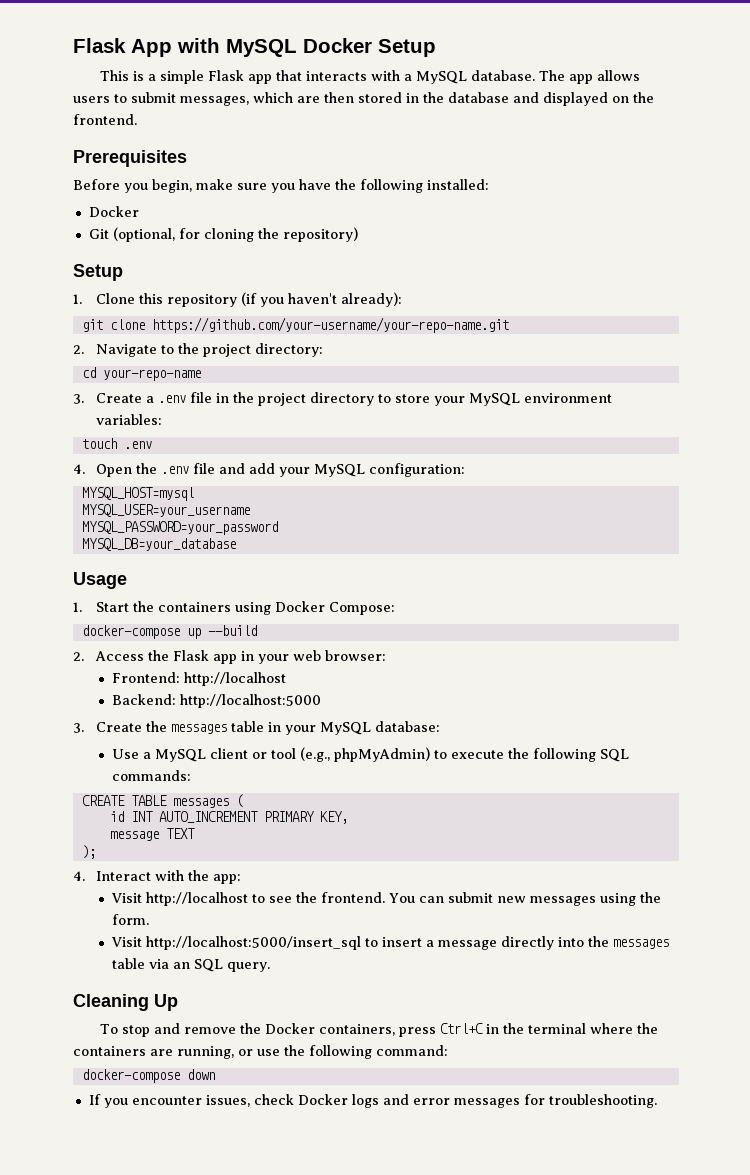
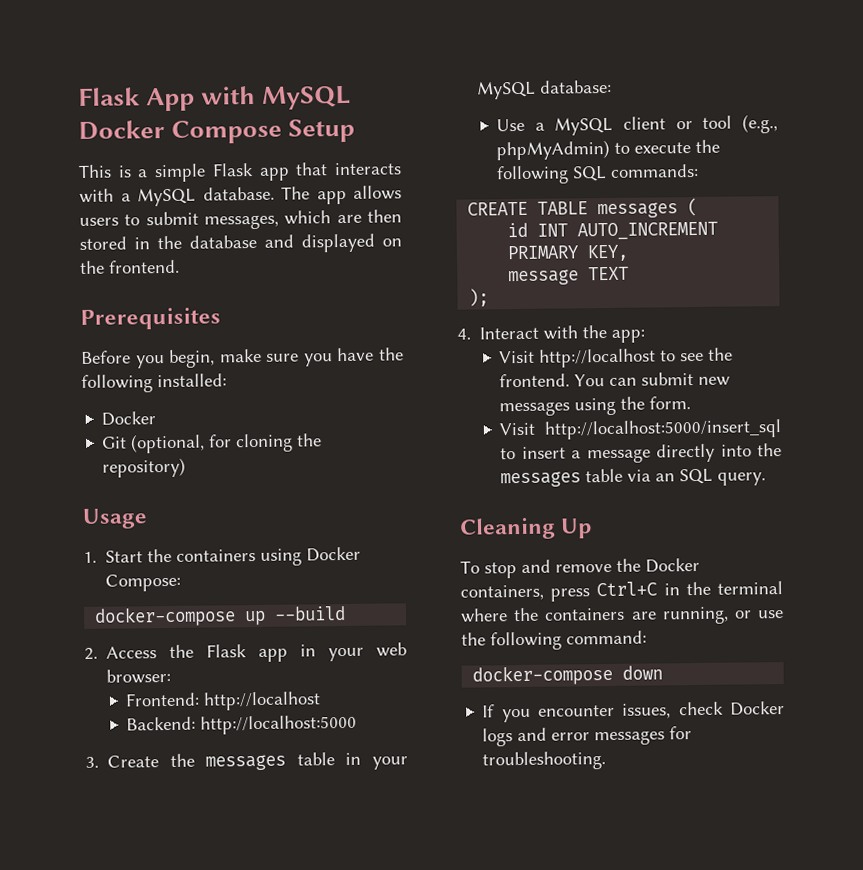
(372, 45) none -> [171,119,283,144] Compose
[73,264,123,281] [73,292,403,307] [81,317,509,333] [73,343,324,357] [81,367,201,381] [73,392,613,406] [96,414,163,425] [81,438,152,449] [73,463,466,477] [81,487,194,501] [81,504,250,517] [81,521,278,535] [81,538,236,551] // Setup // 1. Clone this repository (if you haven't already): // git clone https://github.com/your-username/your-repo-name.git // 2. Navigate to the project directory: // cd your-repo-name // 3. Create a .env file in the project directory to store your MySQL environment variables: // touch .env // 4. Open the .env file and add your MySQL configuration: // MYSQL_HOST=mysql // MYSQL_USER=your_username // MYSQL_PASSWORD=your_password // MYSQL_DB=your_database -> (187, 467) none

